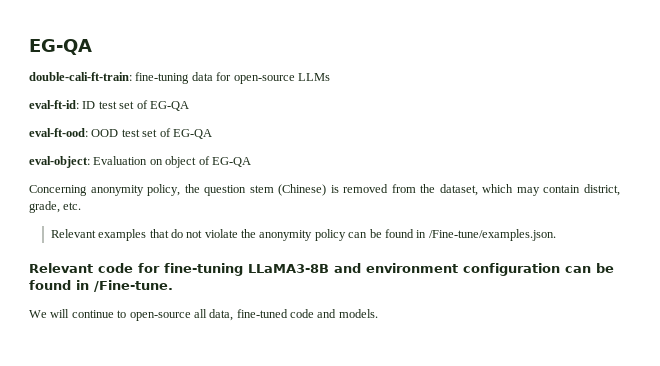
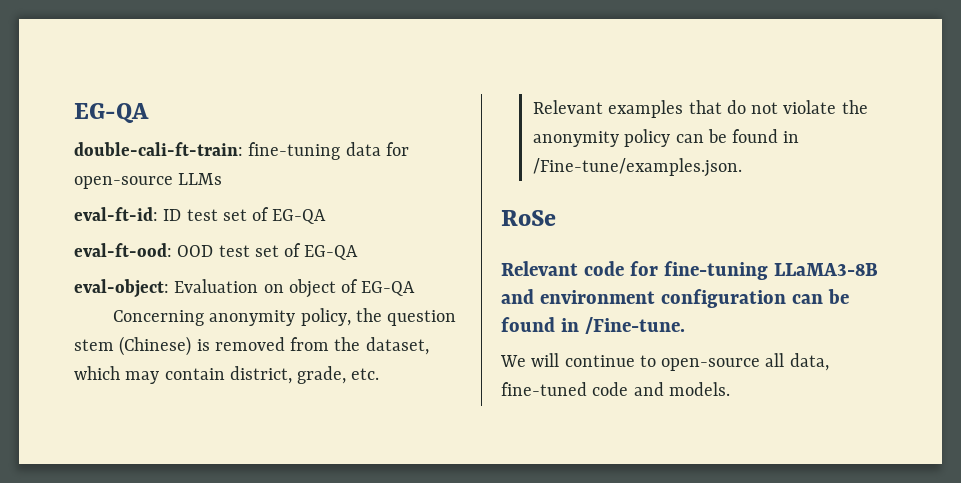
(556, 235) none -> [501,210,556,226] // RoSe

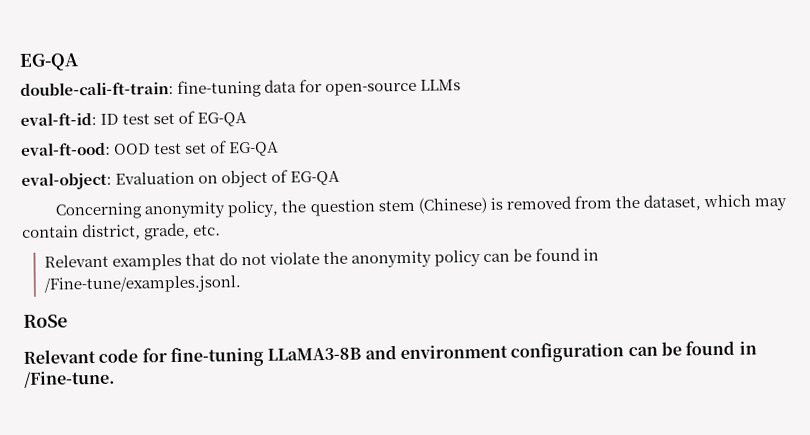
[532,158,742,177] /Fine-tune/examples.json. -> [43,275,241,294] /Fine-tune/examples.jsonl.
[500,353,829,371] [501,382,730,396] // We will continue to open-source all data, fine-tuned code and models. -> (115, 379) none

